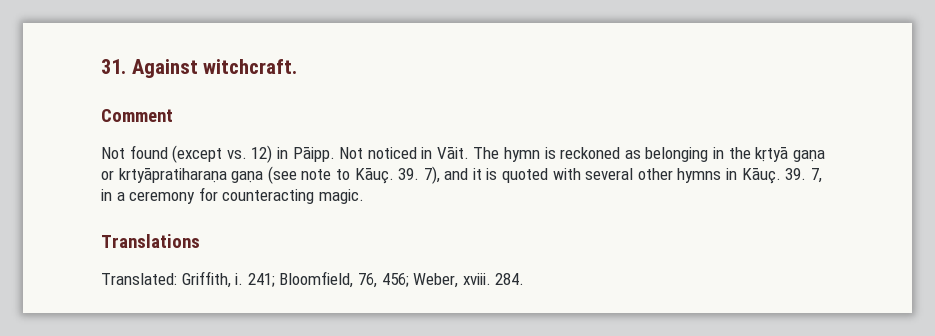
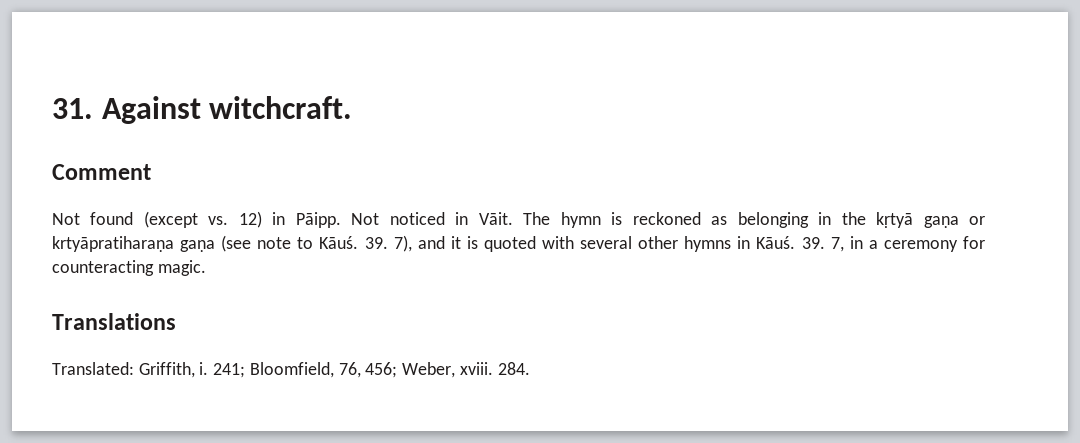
[354,168,394,184] Kāuç. -> [319,236,359,249] Kāuś.
[741,168,781,184] Kāuç. -> [756,236,796,249] Kāuś.

